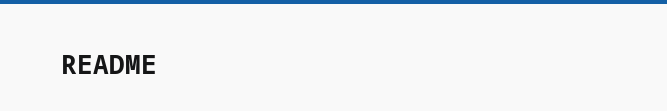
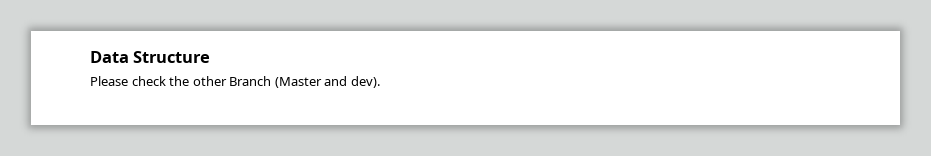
[61,55,157,74] README -> [90,51,211,63] [90,76,380,88] Data Structure // Please check the other Branch (Master and dev).

